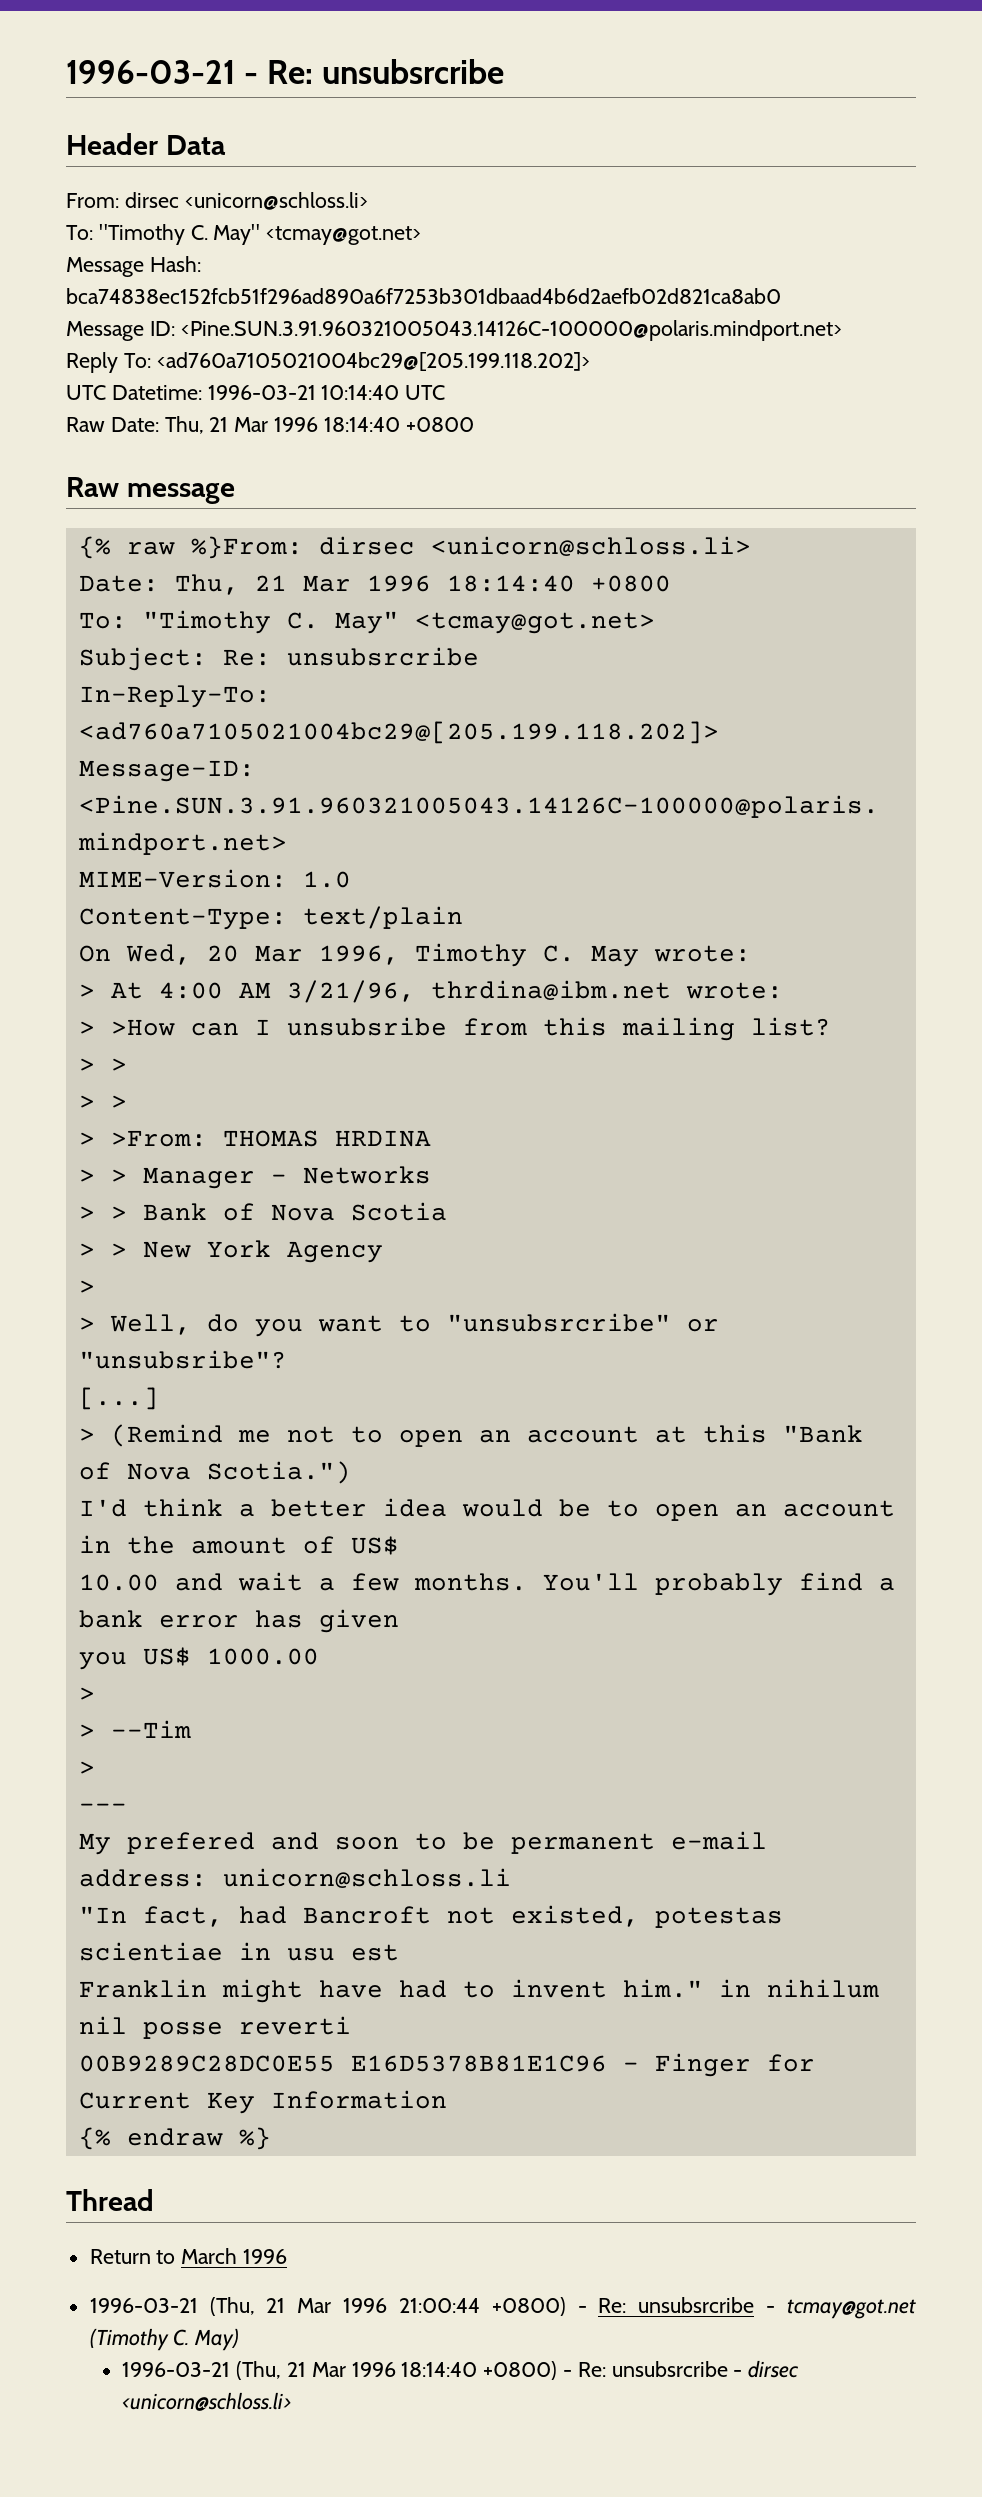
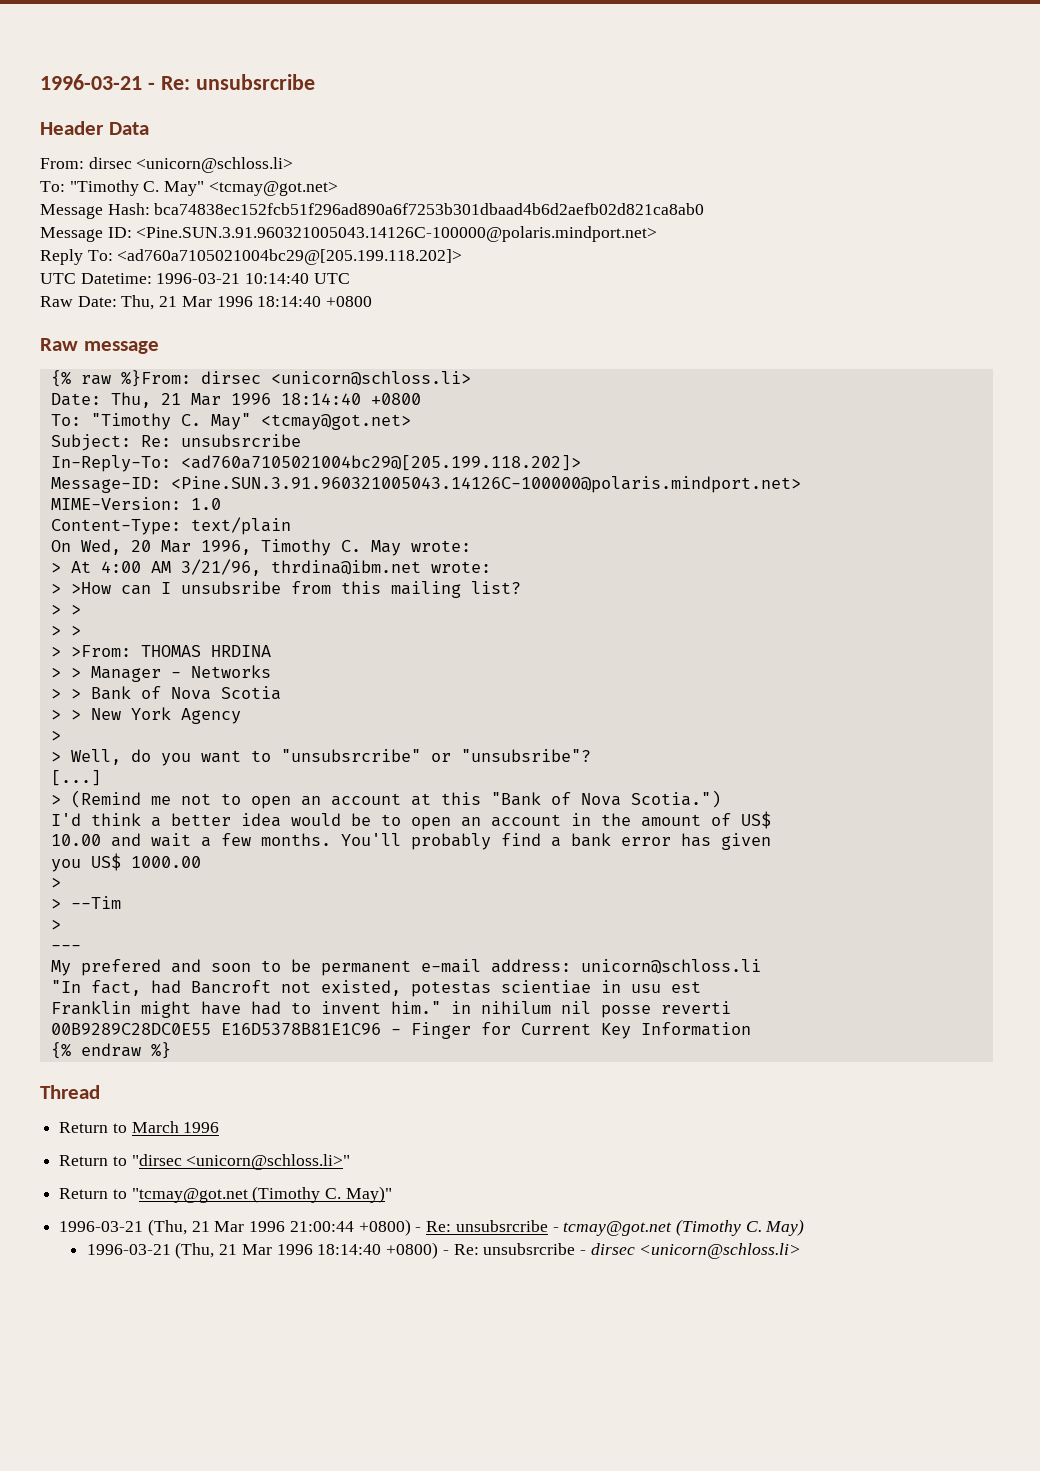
(288, 2256) none -> [59,1154,351,1170] [59,1186,392,1203] // Return to "dirsec <unicorn@schloss.li>" // Return to "tcmay@got.net (Timothy C. May)"

